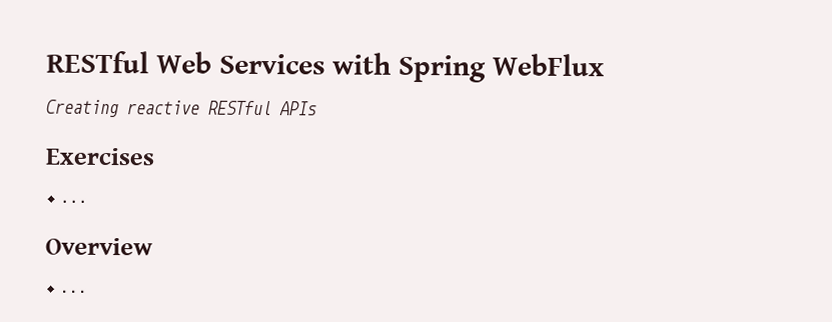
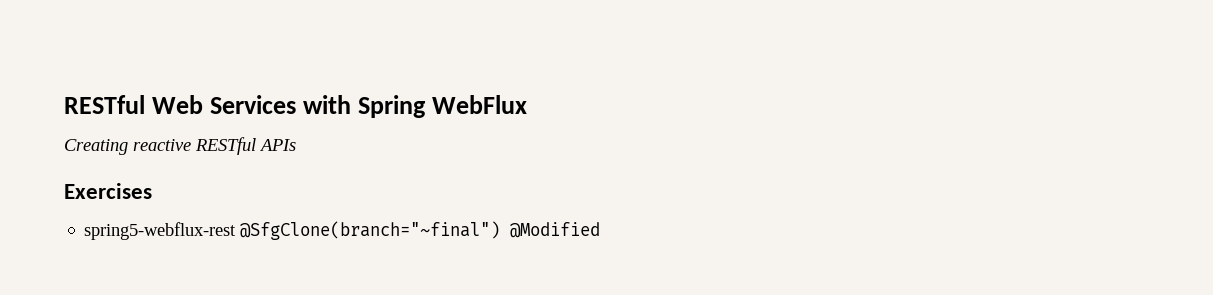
[60,199,89,203] [45,237,153,256] [60,289,89,293] ... // Overview // ... -> [84,221,601,240] spring5-webflux-rest @SfgClone(branch="~final") @Modified

